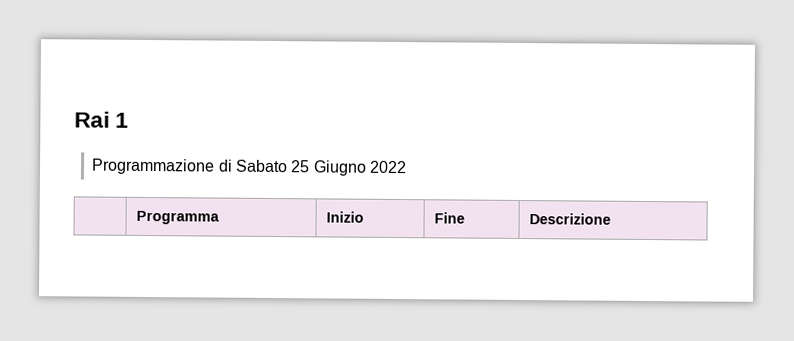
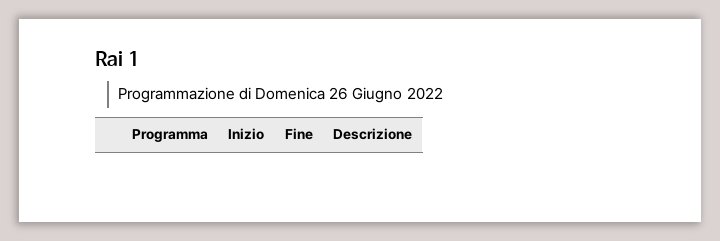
[235,159,311,173] Sabato 25 -> [255,87,349,100] Domenica 26

